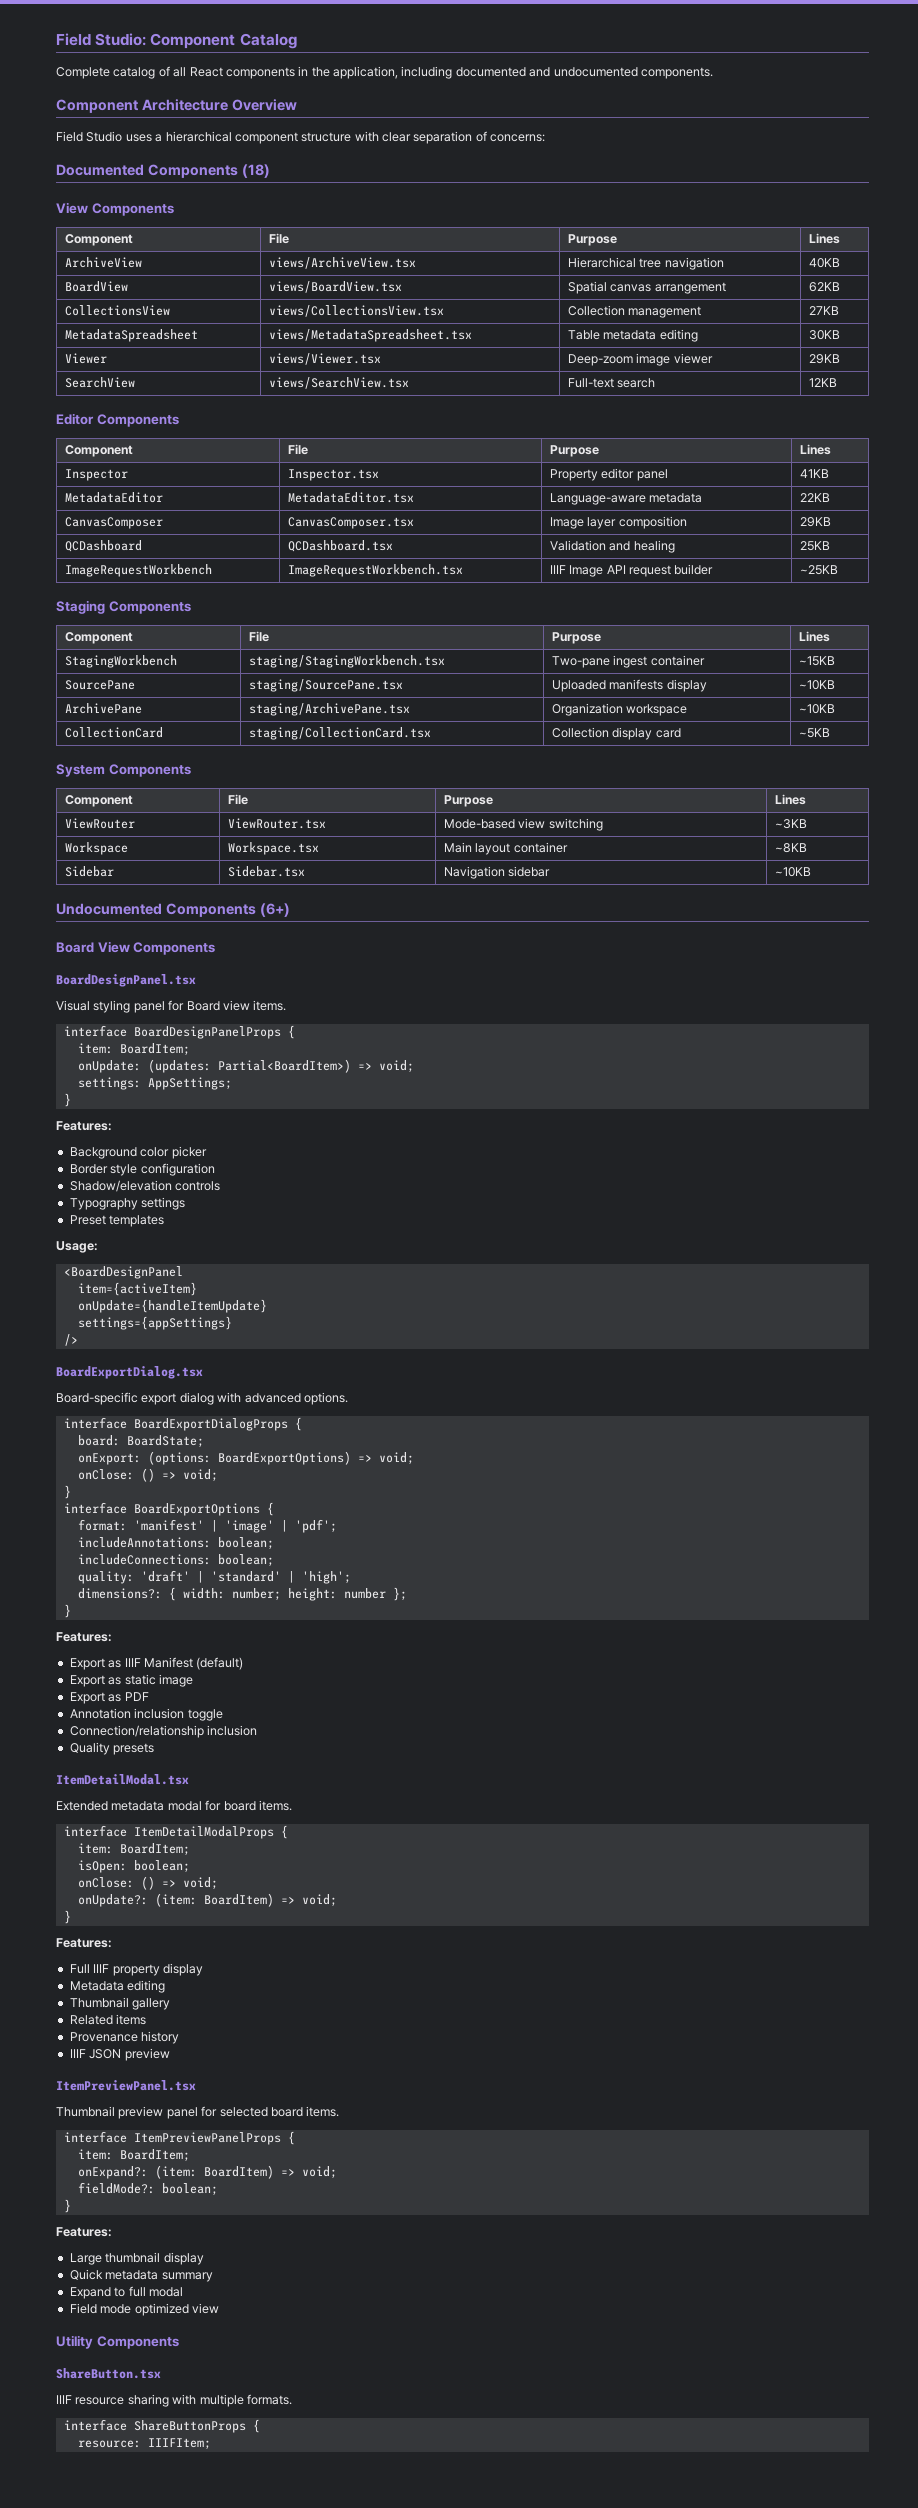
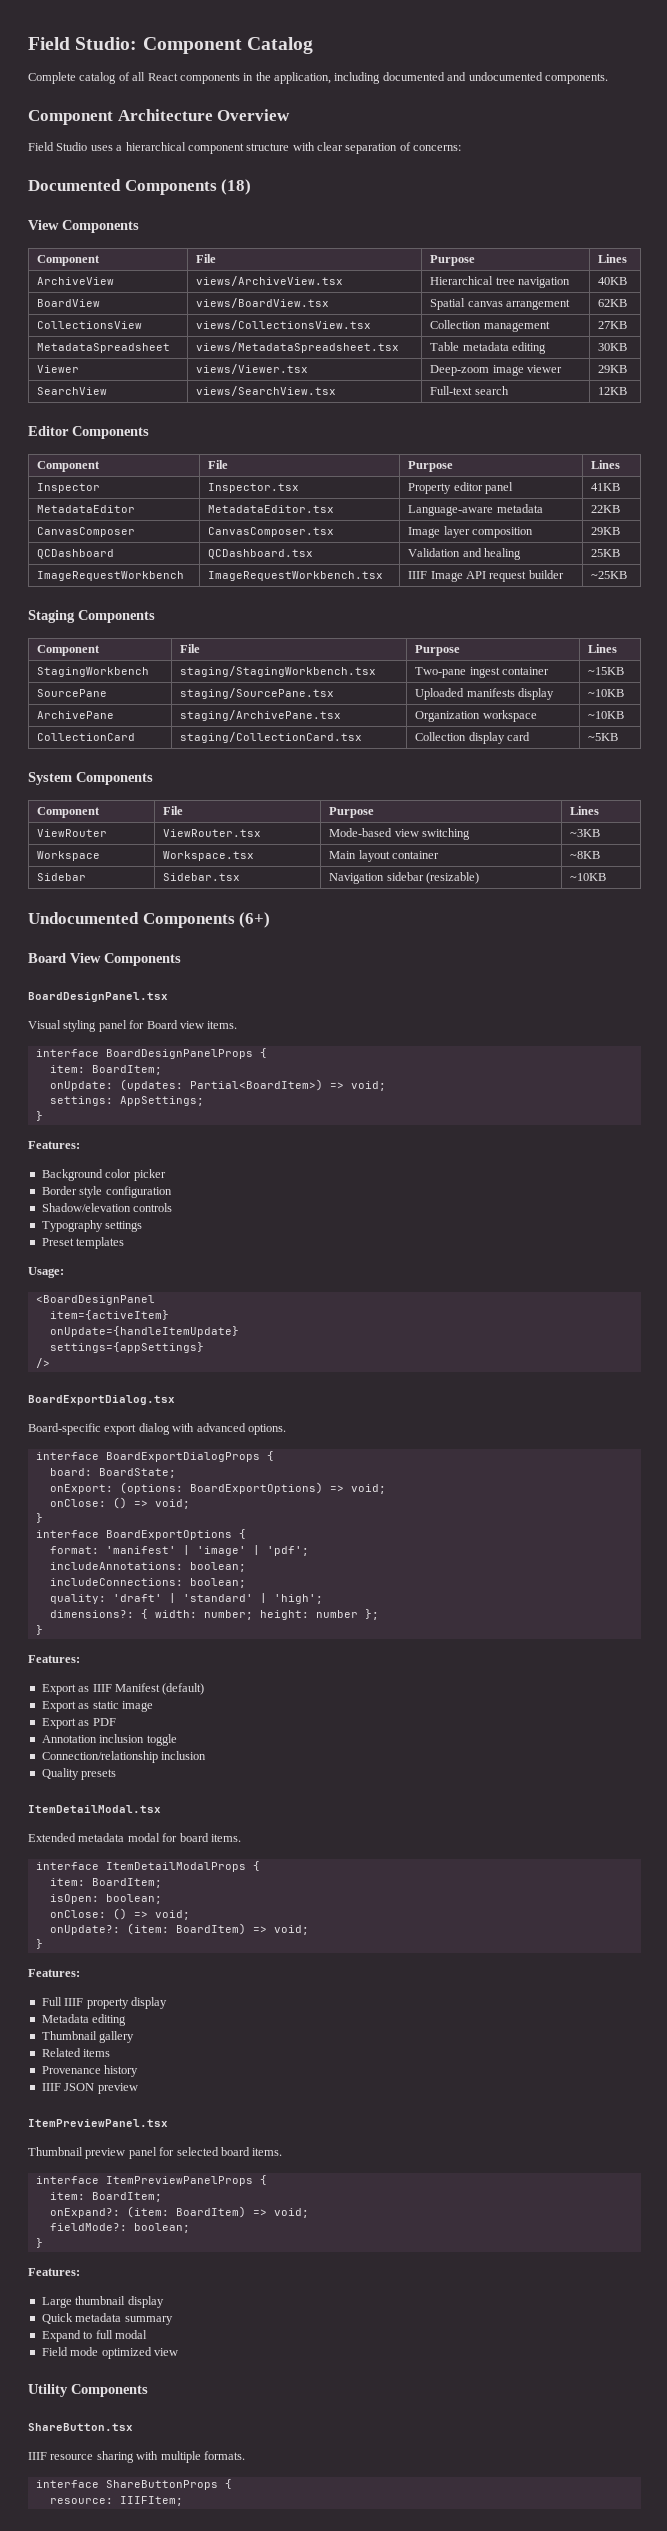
(551, 871) none -> [426,872,480,884] (resizable)

